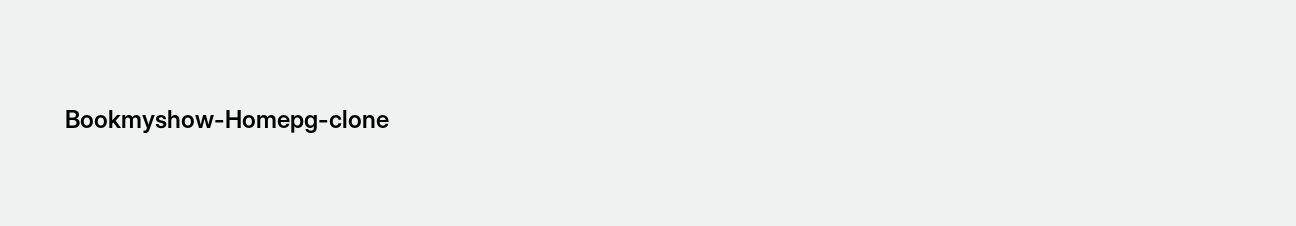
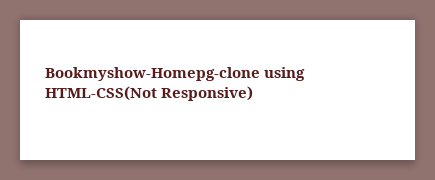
(389, 121) none -> [264,67,306,81] [45,86,254,101] using HTML-CSS(Not Responsive)

